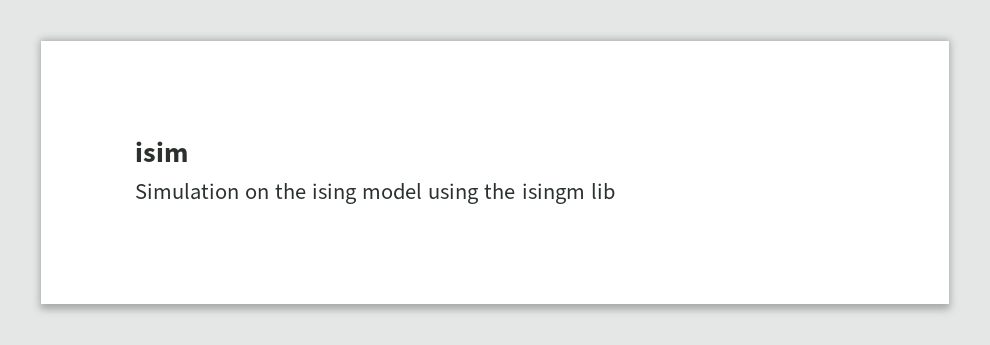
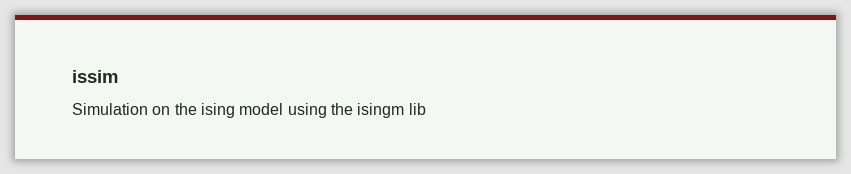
[135,141,188,162] isim -> [72,70,118,83] issim

